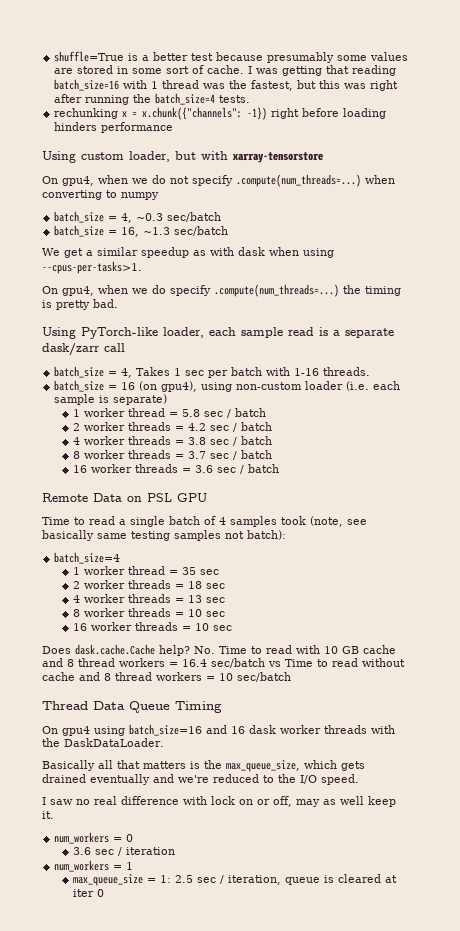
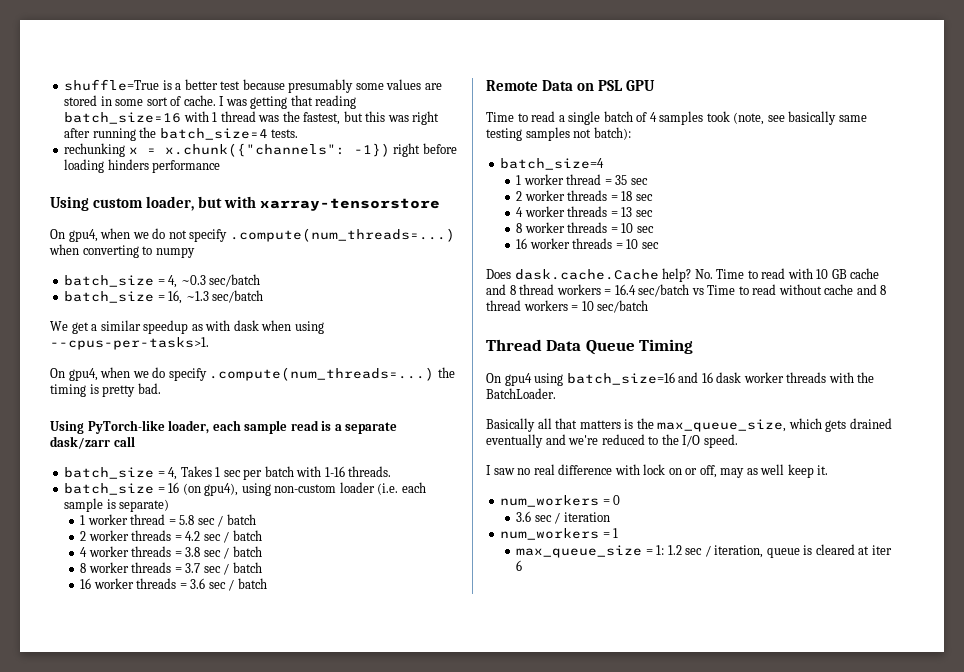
[64,738,164,747] DaskDataLoader. -> [486,388,556,399] BatchLoader.
[174,875,193,883] 2.5 -> [667,545,682,555] 1.2
[96,889,104,897] 0 -> [516,560,523,571] 6

